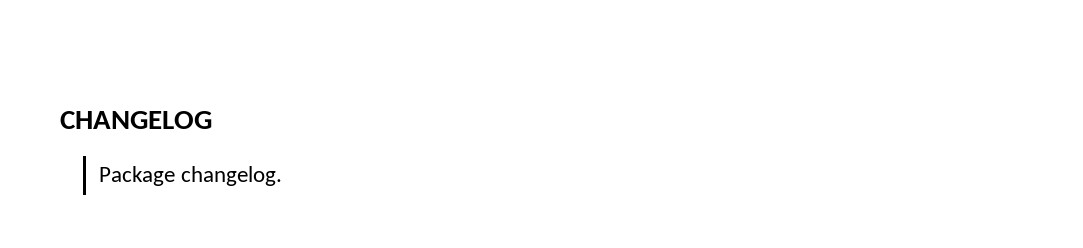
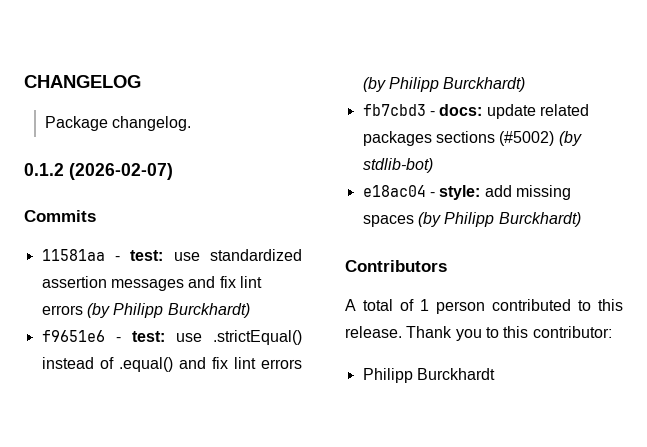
(282, 176) none -> [24,163,173,180] [24,210,96,222] [41,249,302,261] [41,276,262,291] [41,303,250,318] [41,330,302,345] [41,357,302,372] [362,77,526,92] [362,104,589,119] [362,131,582,146] [362,158,433,173] [362,185,571,200] [362,212,581,227] [345,260,447,272] [345,299,623,314] [345,326,612,341] [362,368,495,383] // 0.1.2 (2026-02-07) // Commits // 11581aa - test: use standardized assertion messages and fix lint errors (by Philipp Burckhardt) // f9651e6 - test: use .strictEqual() instead of .equal() and fix lint errors (by Philipp Burckhardt) // fb7cbd3 - docs: update related packages sections (#5002) (by stdlib-bot) // e18ac04 - style: add missing spaces (by Philipp Burckhardt) // Contributors // A total of 1 person contributed to this release. Thank you to this contributor: // Philipp Burckhardt

